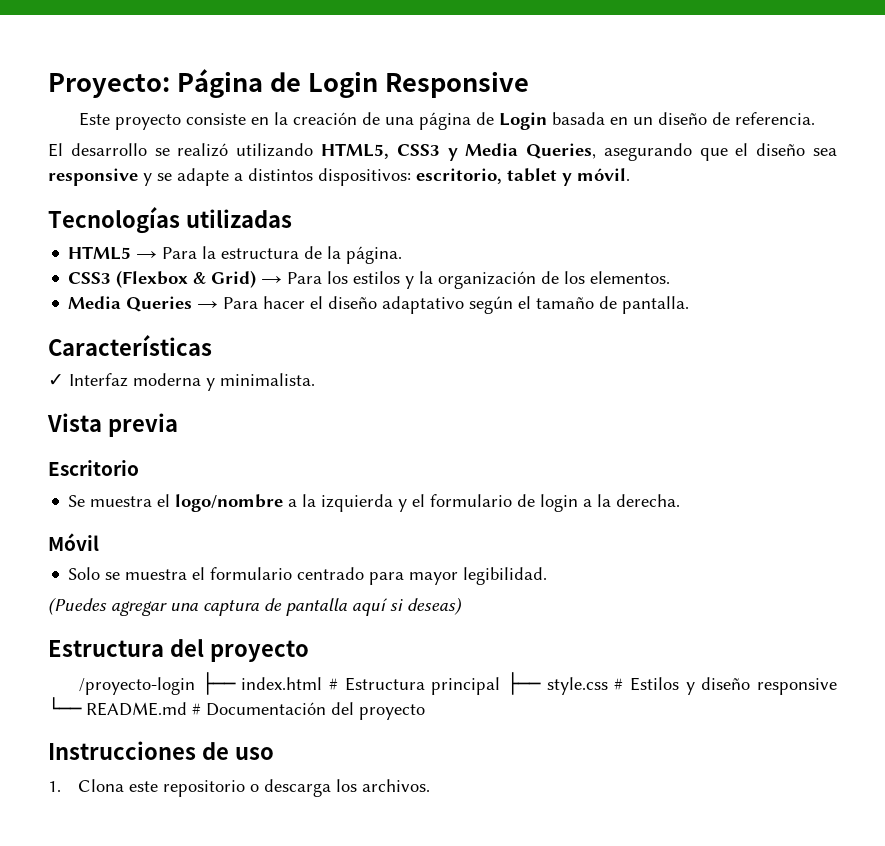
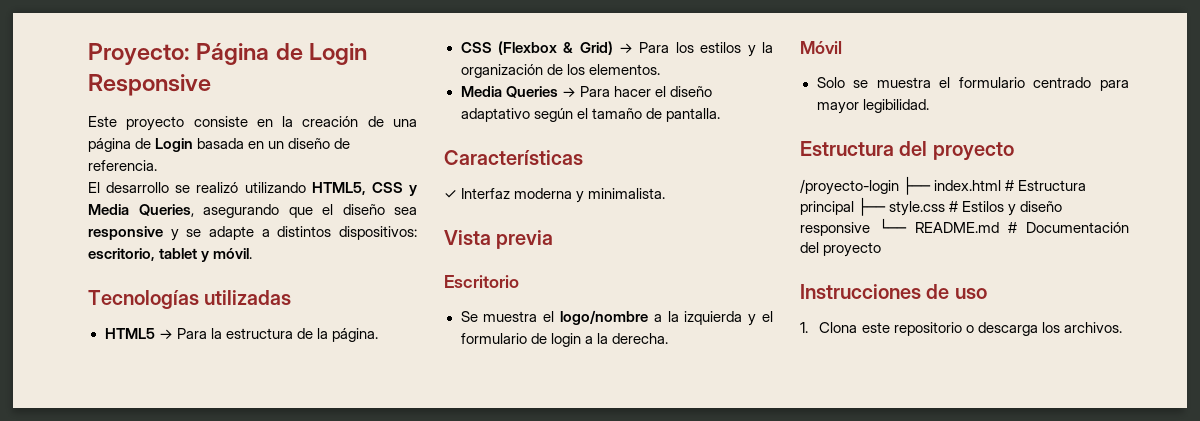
[396,144,440,156] CSS3 -> [371,182,403,193] CSS
[68,272,112,284] CSS3 -> [460,42,492,53] CSS
[48,597,462,616] // (Puedes agregar una captura de pantalla aquí si deseas) -> (929, 106) none

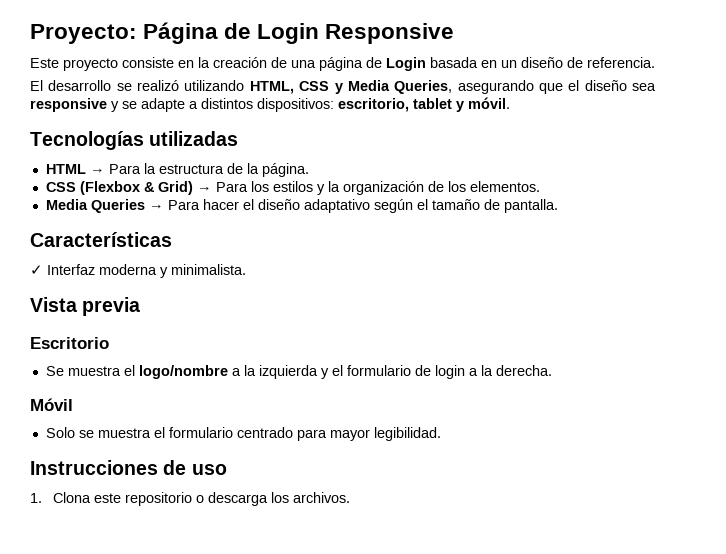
[311,182,366,195] HTML5, -> [249,81,294,94] HTML,
[104,328,155,339] HTML5 -> [45,164,86,174] HTML
[800,141,1014,161] [800,176,1087,195] [800,197,1063,216] [800,218,1129,236] [800,242,882,257] // Estructura del proyecto // /proyecto-login ├── index.html # Estructura principal ├── style.css # Estilos y diseño responsive └── README.md # Documentación del proyecto -> (441, 434) none

